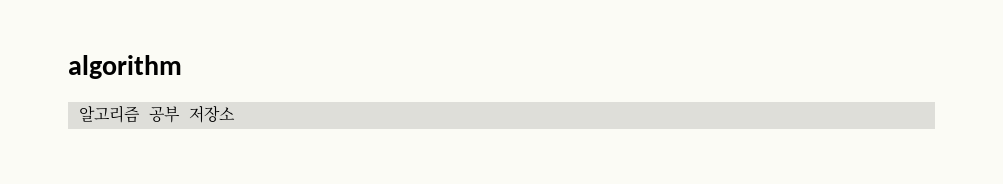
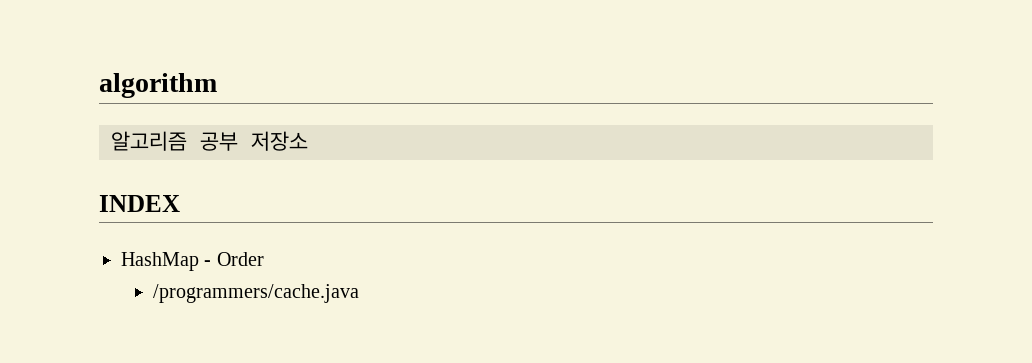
(235, 114) none -> [99,195,180,212] [121,252,264,271] [153,284,360,303] // INDEX // HashMap - Order // /programmers/cache.java

